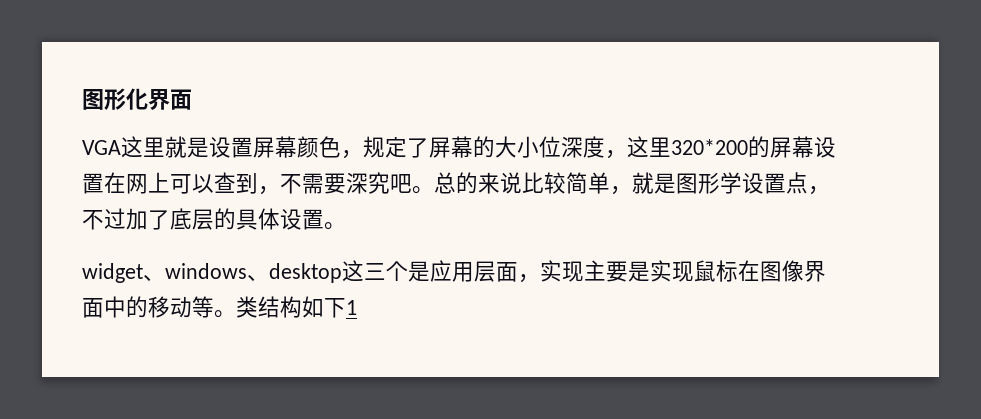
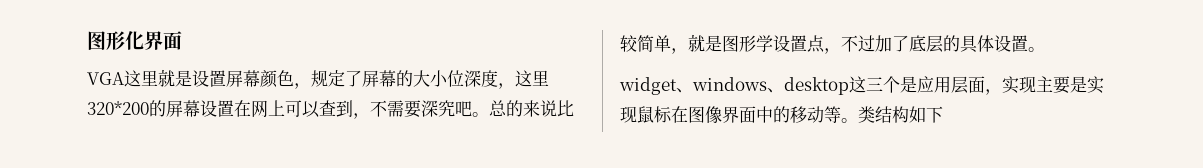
[346,300,357,315] 1 -> (943, 114) none

